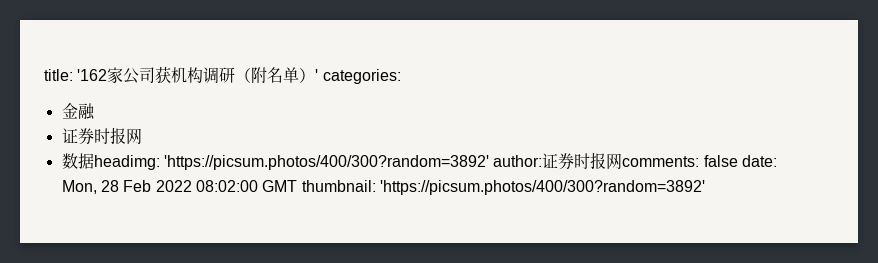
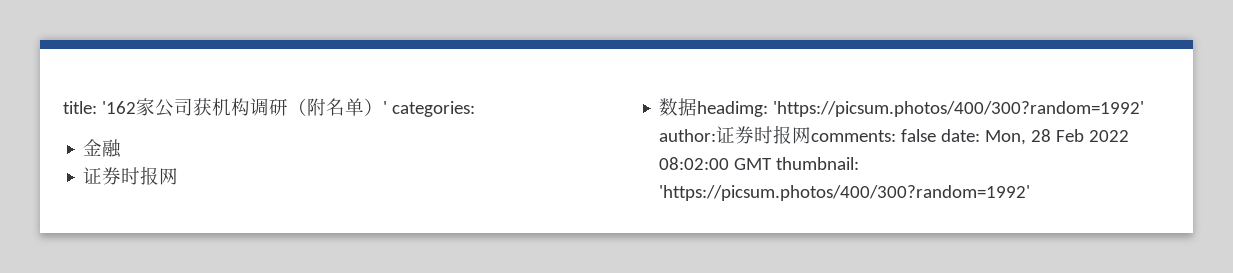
[163,155,489,170] 'https://picsum.photos/400/300?random=3892' -> [773,101,1145,117] 'https://picsum.photos/400/300?random=1992'
[379,180,705,195] 'https://picsum.photos/400/300?random=3892' -> [659,185,1031,201] 'https://picsum.photos/400/300?random=1992'

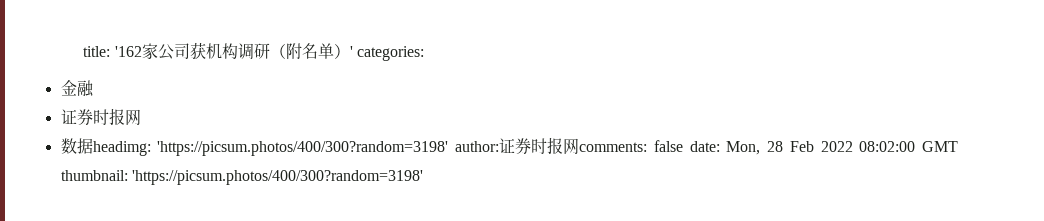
[773,101,1145,117] 'https://picsum.photos/400/300?random=1992' -> [157,141,449,156] 'https://picsum.photos/400/300?random=3198'
[659,185,1031,201] 'https://picsum.photos/400/300?random=1992' -> [131,170,423,185] 'https://picsum.photos/400/300?random=3198'

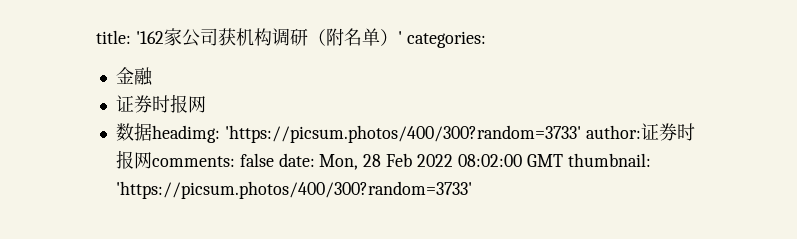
[157,141,449,156] 'https://picsum.photos/400/300?random=3198' -> [224,125,581,143] 'https://picsum.photos/400/300?random=3733'
[131,170,423,185] 'https://picsum.photos/400/300?random=3198' -> [115,181,472,199] 'https://picsum.photos/400/300?random=3733'

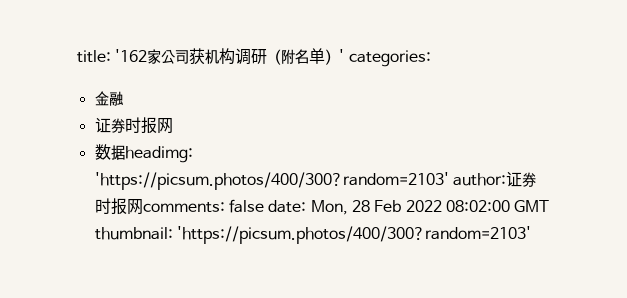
[224,125,581,143] 'https://picsum.photos/400/300?random=3733' -> [94,172,449,190] 'https://picsum.photos/400/300?random=2103'
[115,181,472,199] 'https://picsum.photos/400/300?random=3733' -> [176,226,531,244] 'https://picsum.photos/400/300?random=2103'

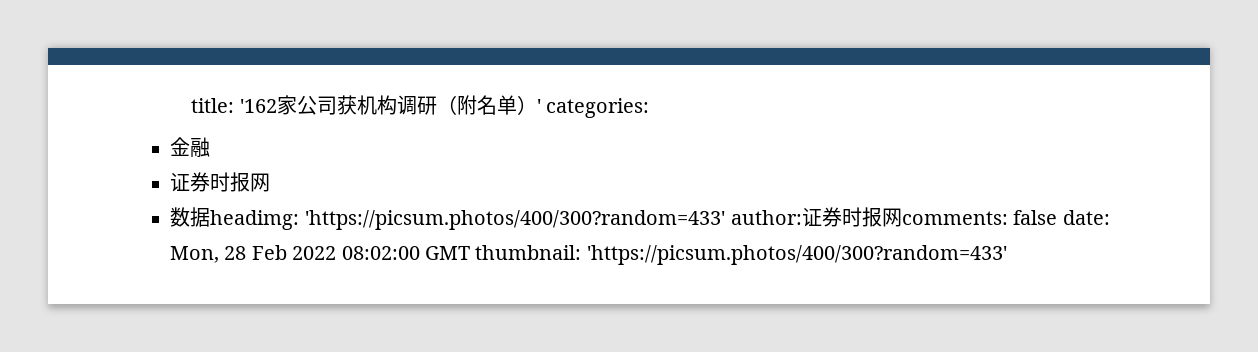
[94,172,449,190] 'https://picsum.photos/400/300?random=2103' -> [304,210,725,230] 'https://picsum.photos/400/300?random=433'
[176,226,531,244] 'https://picsum.photos/400/300?random=2103' -> [586,245,1007,265] 'https://picsum.photos/400/300?random=433'

